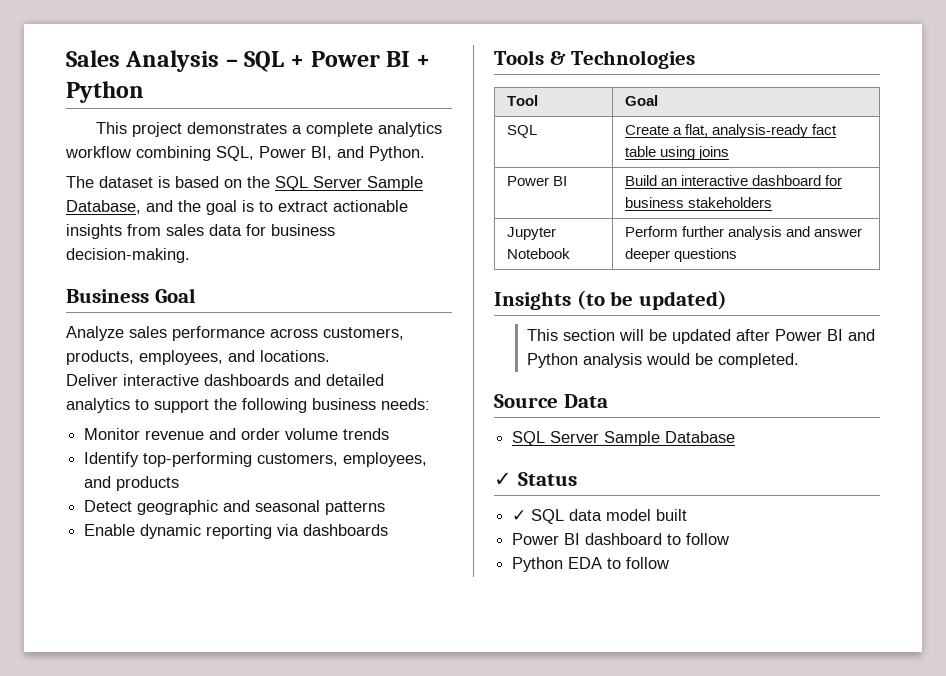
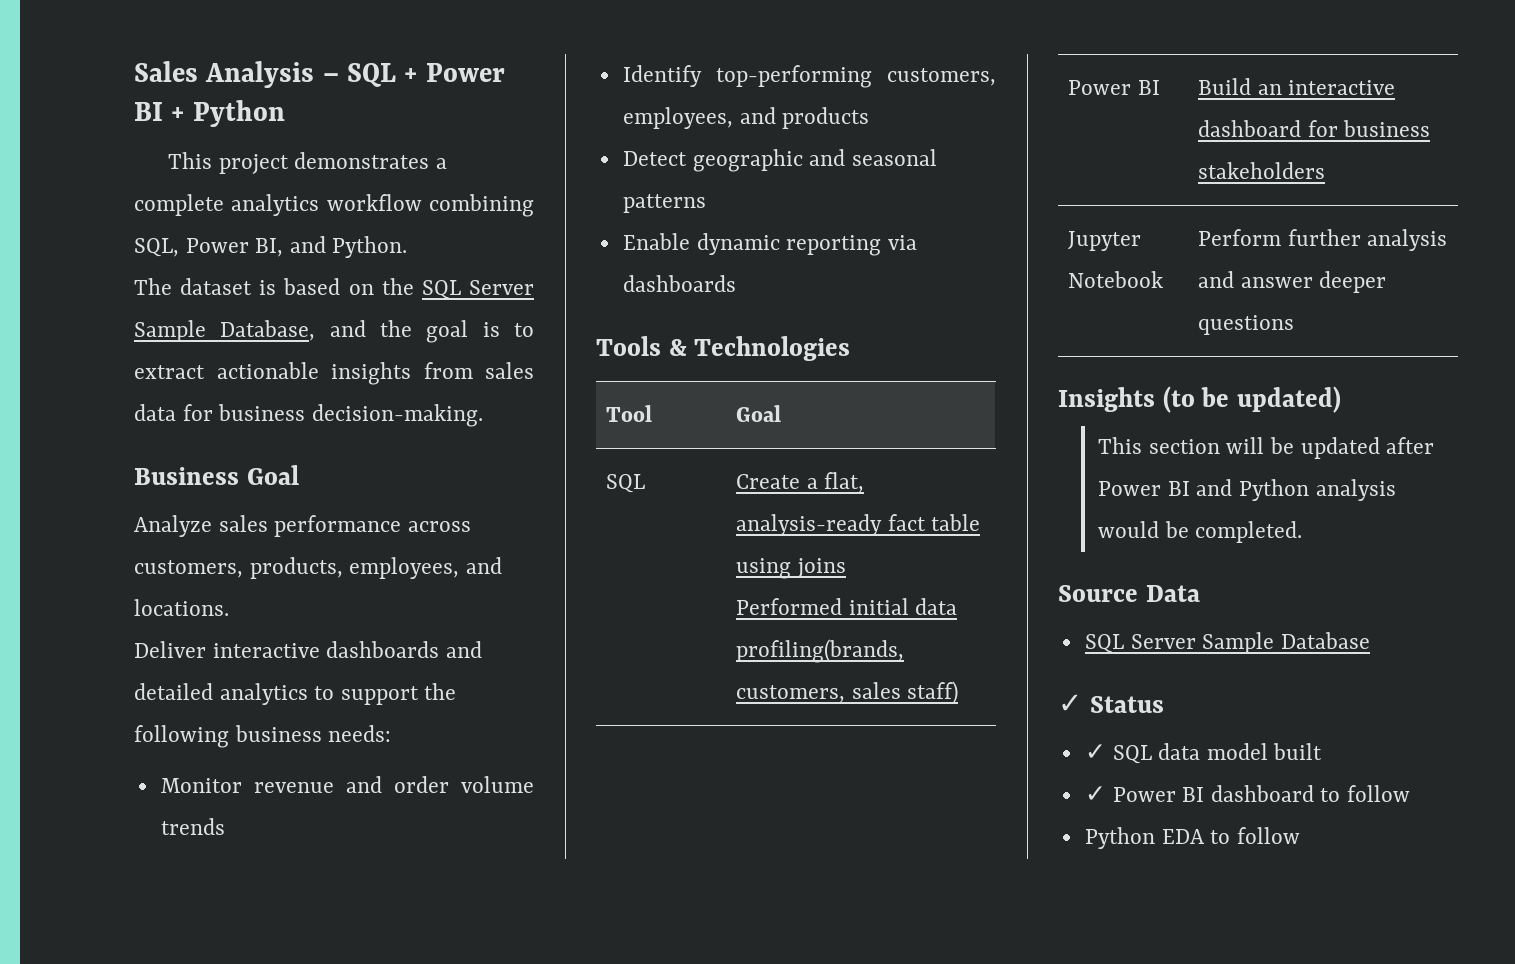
(730, 153) none -> [736,598,958,615] [736,639,905,663] [736,681,959,705] // Performed initial data profiling(brands, customers, sales staff)
(688, 515) none -> [1084,786,1106,802] ✓

